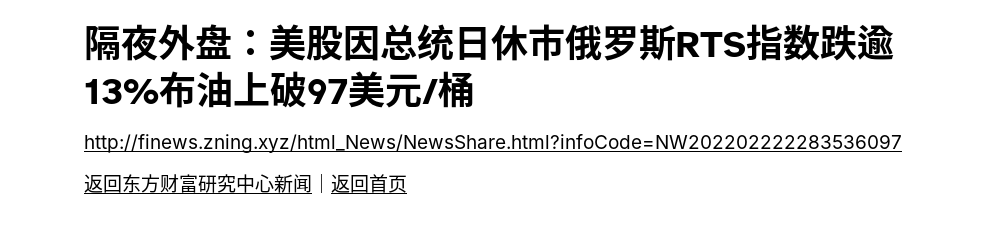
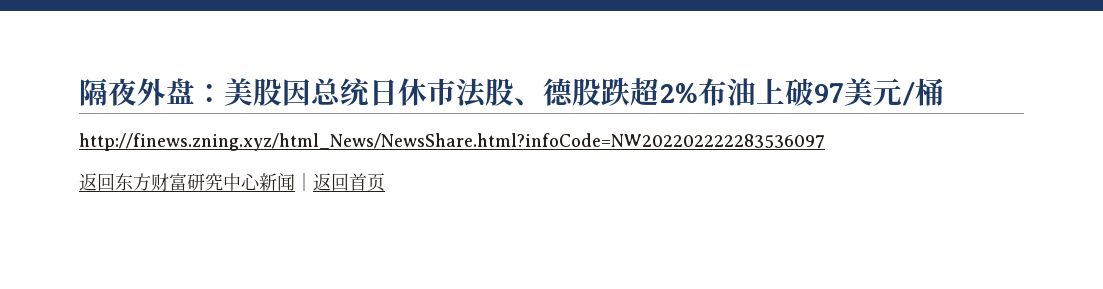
[565,24,894,61] [84,79,159,104] 俄罗斯RTS指数跌逾13% -> [456,77,698,108] 法股、德股跌超2%

